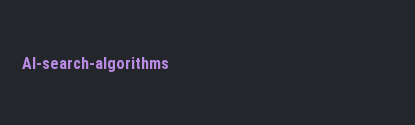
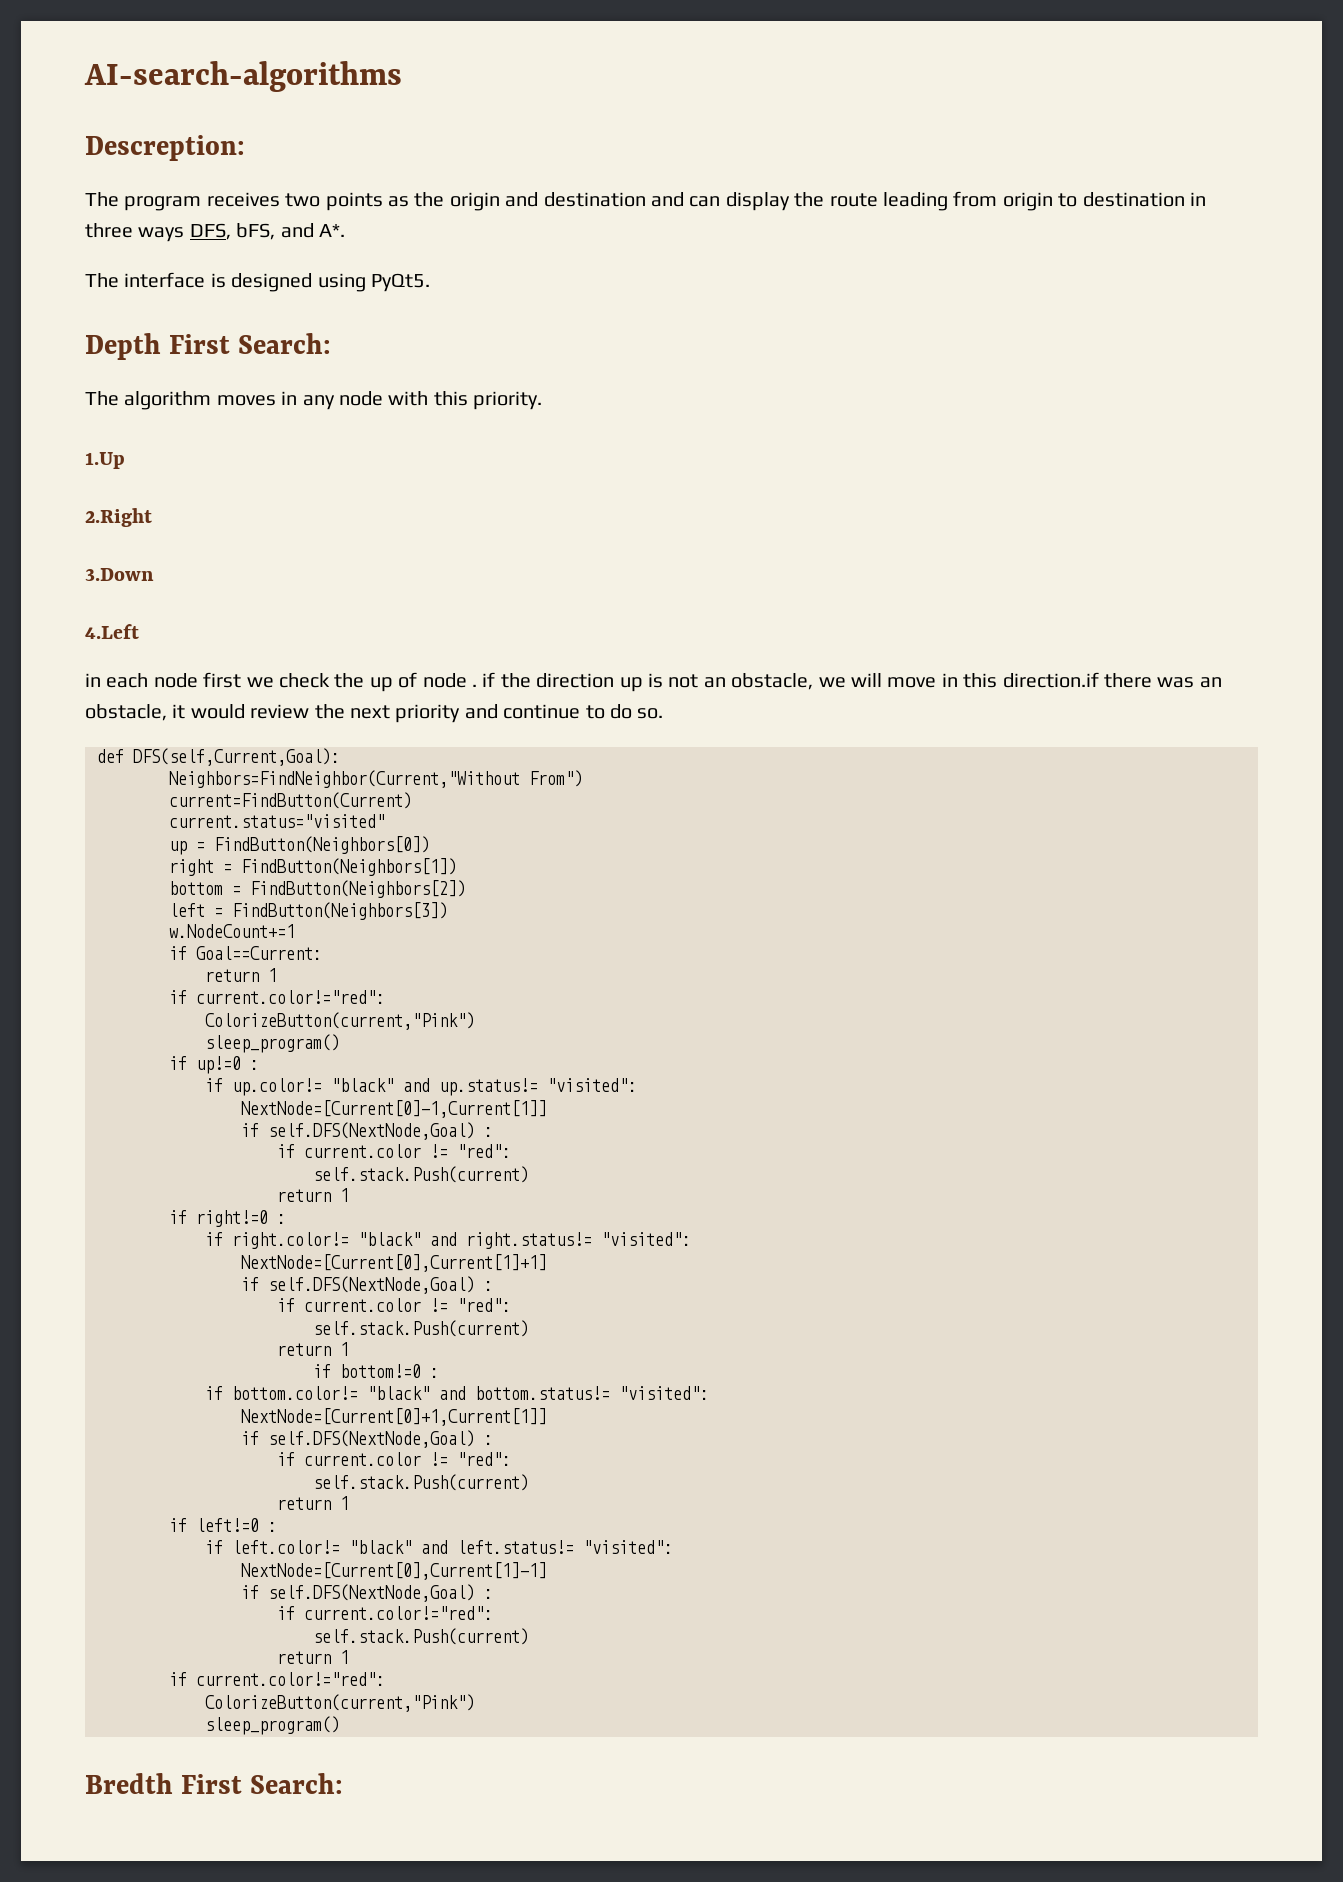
(169, 64) none -> [85,135,245,161] [85,191,1206,211] [85,223,345,242] [85,272,430,292] [85,333,332,360] [85,391,543,410] [85,452,125,469] [85,508,152,527] [85,568,154,581] [85,624,139,639] [85,672,1222,692] [85,704,664,723] [97,748,340,766] [169,770,583,788] [169,792,412,809] [169,814,385,828] [169,836,430,855] [169,858,457,876] [169,880,466,898] [169,902,448,920] [169,924,295,938] [169,946,322,960] [205,968,277,982] [169,990,385,1004] [205,1012,475,1030] [205,1034,340,1053] [169,1056,259,1074] [205,1078,637,1096] [241,1100,547,1118] [241,1122,493,1140] [277,1144,511,1158] [313,1166,529,1183] [277,1188,349,1202] [169,1210,286,1227] [205,1232,691,1249] [241,1254,547,1272] [241,1276,493,1294] [277,1298,511,1312] [313,1320,529,1337] [277,1342,349,1356] [313,1364,439,1378] [205,1386,709,1400] [241,1408,547,1426] [241,1430,493,1448] [277,1452,511,1466] [313,1474,529,1491] [277,1496,349,1510] [169,1518,277,1532] [205,1540,673,1554] [241,1562,547,1580] [241,1584,493,1602] [277,1606,493,1620] [313,1628,529,1645] [277,1650,349,1664] [169,1672,385,1686] [205,1694,475,1712] [205,1716,340,1735] [85,1773,344,1794] // Descreption: // The program receives two points as the origin and destination and can display the route leading from origin to destination in three ways DFS, bFS, and A*. // The interface is designed using PyQt5. // Depth First Search: // The algorithm moves in any node with this priority. // 1.Up // 2.Right // 3.Down // 4.Left // in each node first we check the up of node . if the direction up is not an obstacle, we will move in this direction.if there was an obstacle, it would review the next priority and continue to do so. // def DFS(self,Current,Goal): // Neighbors=FindNeighbor(Current,"Without From") // current=FindButton(Current) // current.status="visited" // up = FindButton(Neighbors[0]) // right = FindButton(Neighbors[1]) // bottom = FindButton(Neighbors[2]) // left = FindButton(Neighbors[3]) // w.NodeCount+=1 // if Goal==Current: // return 1 // if current.color!="red": // ColorizeButton(current,"Pink") // sleep_program() // if up!=0 : // if up.color!= "black" and up.status!= "visited": // NextNode=[Current[0]-1,Current[1]] // if self.DFS(NextNode,Goal) : // if current.color != "red": // self.stack.Push(current) // return 1 // if right!=0 : // if right.color!= "black" and right.status!= "visited": // NextNode=[Current[0],Current[1]+1] // if self.DFS(NextNode,Goal) : // if current.color != "red": // self.stack.Push(current) // return 1 // if bottom!=0 : // if bottom.color!= "black" and bottom.status!= "visited": // NextNode=[Current[0]+1,Current[1]] // if self.DFS(NextNode,Goal) : // if current.color != "red": // self.stack.Push(current) // return 1 // if left!=0 : // if left.color!= "black" and left.status!= "visited": // NextNode=[Current[0],Current[1]-1] // if self.DFS(NextNode,Goal) : // if current.color!="red": // self.stack.Push(current) // return 1 // if current.color!="red": // ColorizeButton(current,"Pink") // sleep_program() // Bredth First Search:

